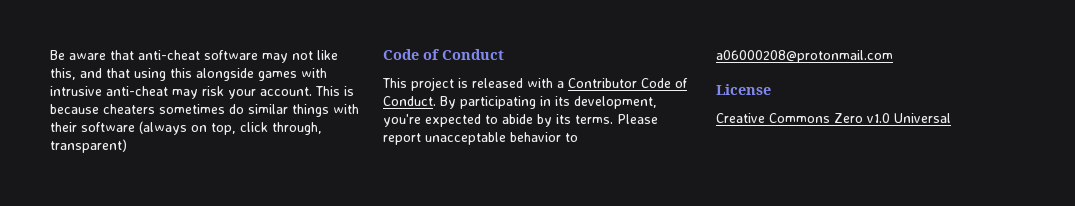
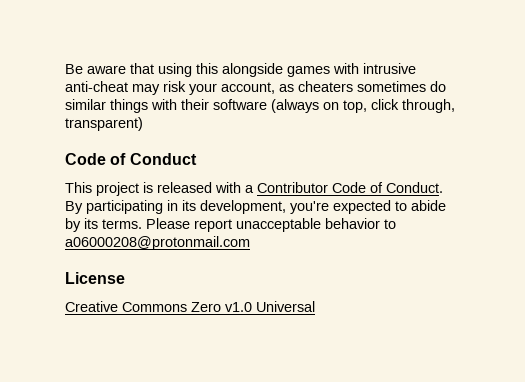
[138,50,338,63] [50,68,130,80] anti-cheat software may not like this, and that -> (154, 68) none
[260,86,354,96] [50,104,99,114] account. This is because -> [221,82,294,94] account, as

